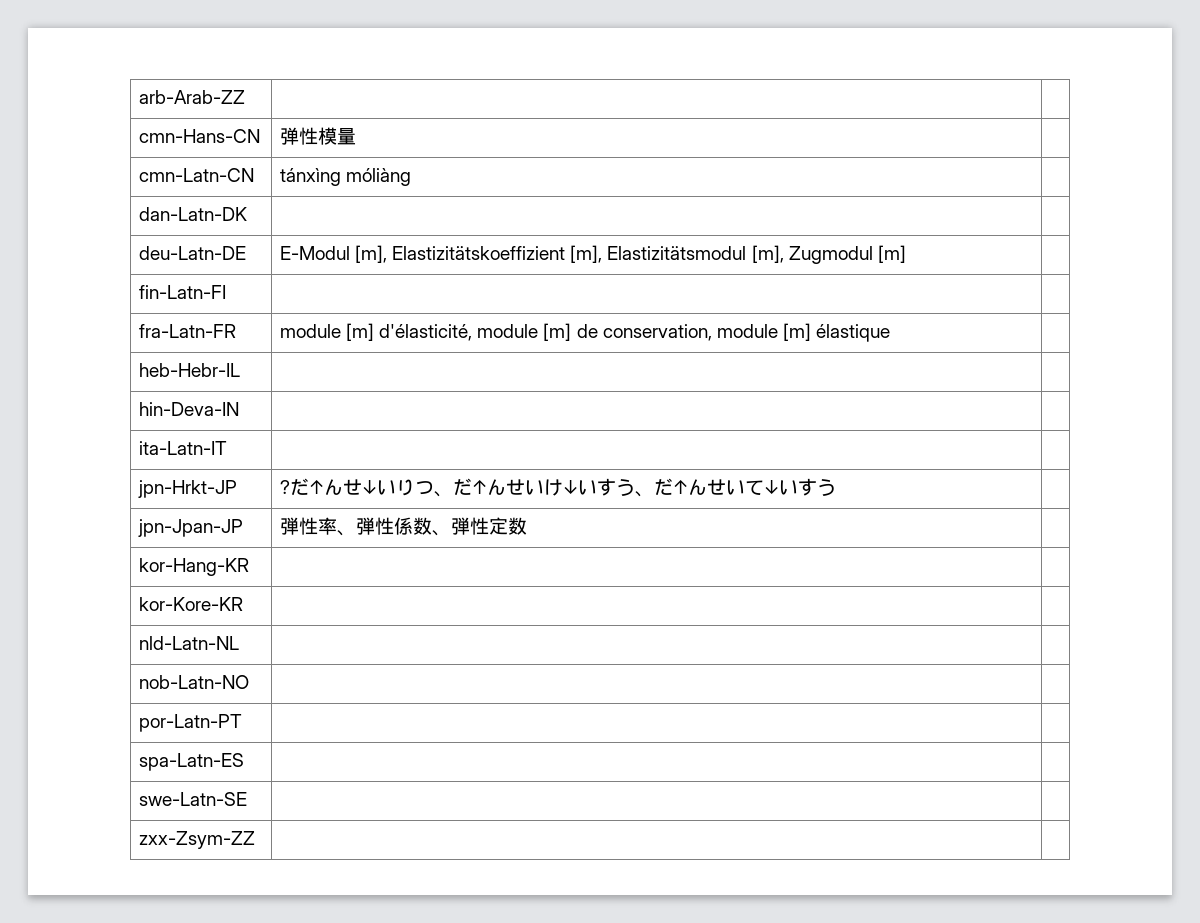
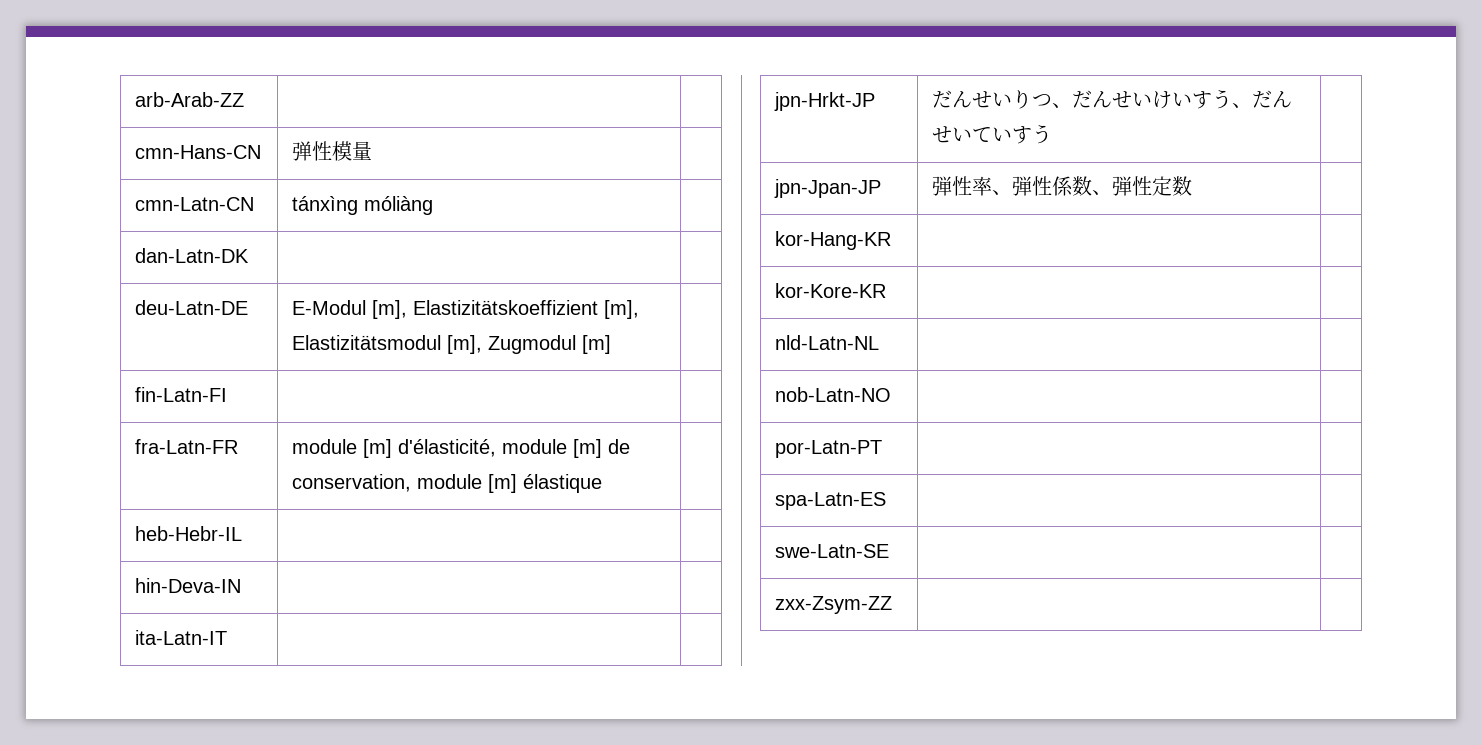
[279,478,377,496] ?だ↑んせ↓ -> [932,90,993,108] だんせ
[471,480,487,494] ↑ -> (1093, 99) none
[562,480,578,494] ↓ -> (1173, 99) none
[672,480,688,494] ↑ -> (1273, 99) none
[763,480,779,494] ↓ -> (993, 134) none

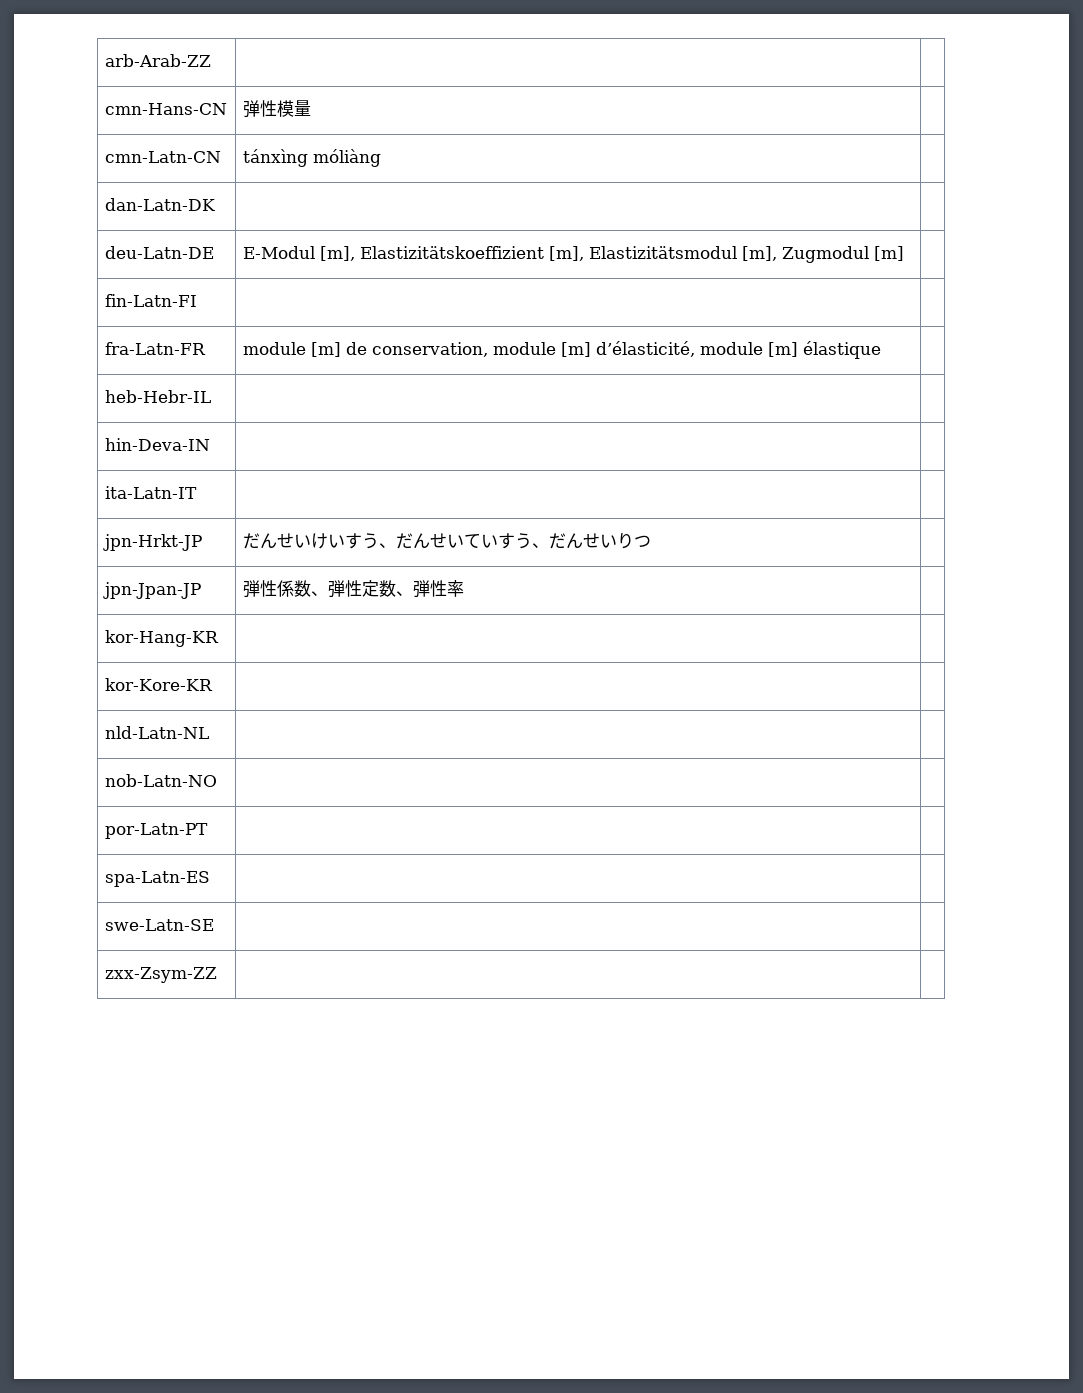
[398,439,631,458] [292,474,412,492] d'élasticité, module [m] de conservation, -> [345,341,695,357] de conservation, module [m] d’élasticité,
[1012,90,1153,109] りつ、だんせい -> (311, 541) none
(1053, 134) none -> [531,533,651,549] 、だんせいりつ
[972,176,1053,196] 率、弾性 -> (277, 588) none
(1193, 186) none -> [395,580,464,598] 、弾性率

